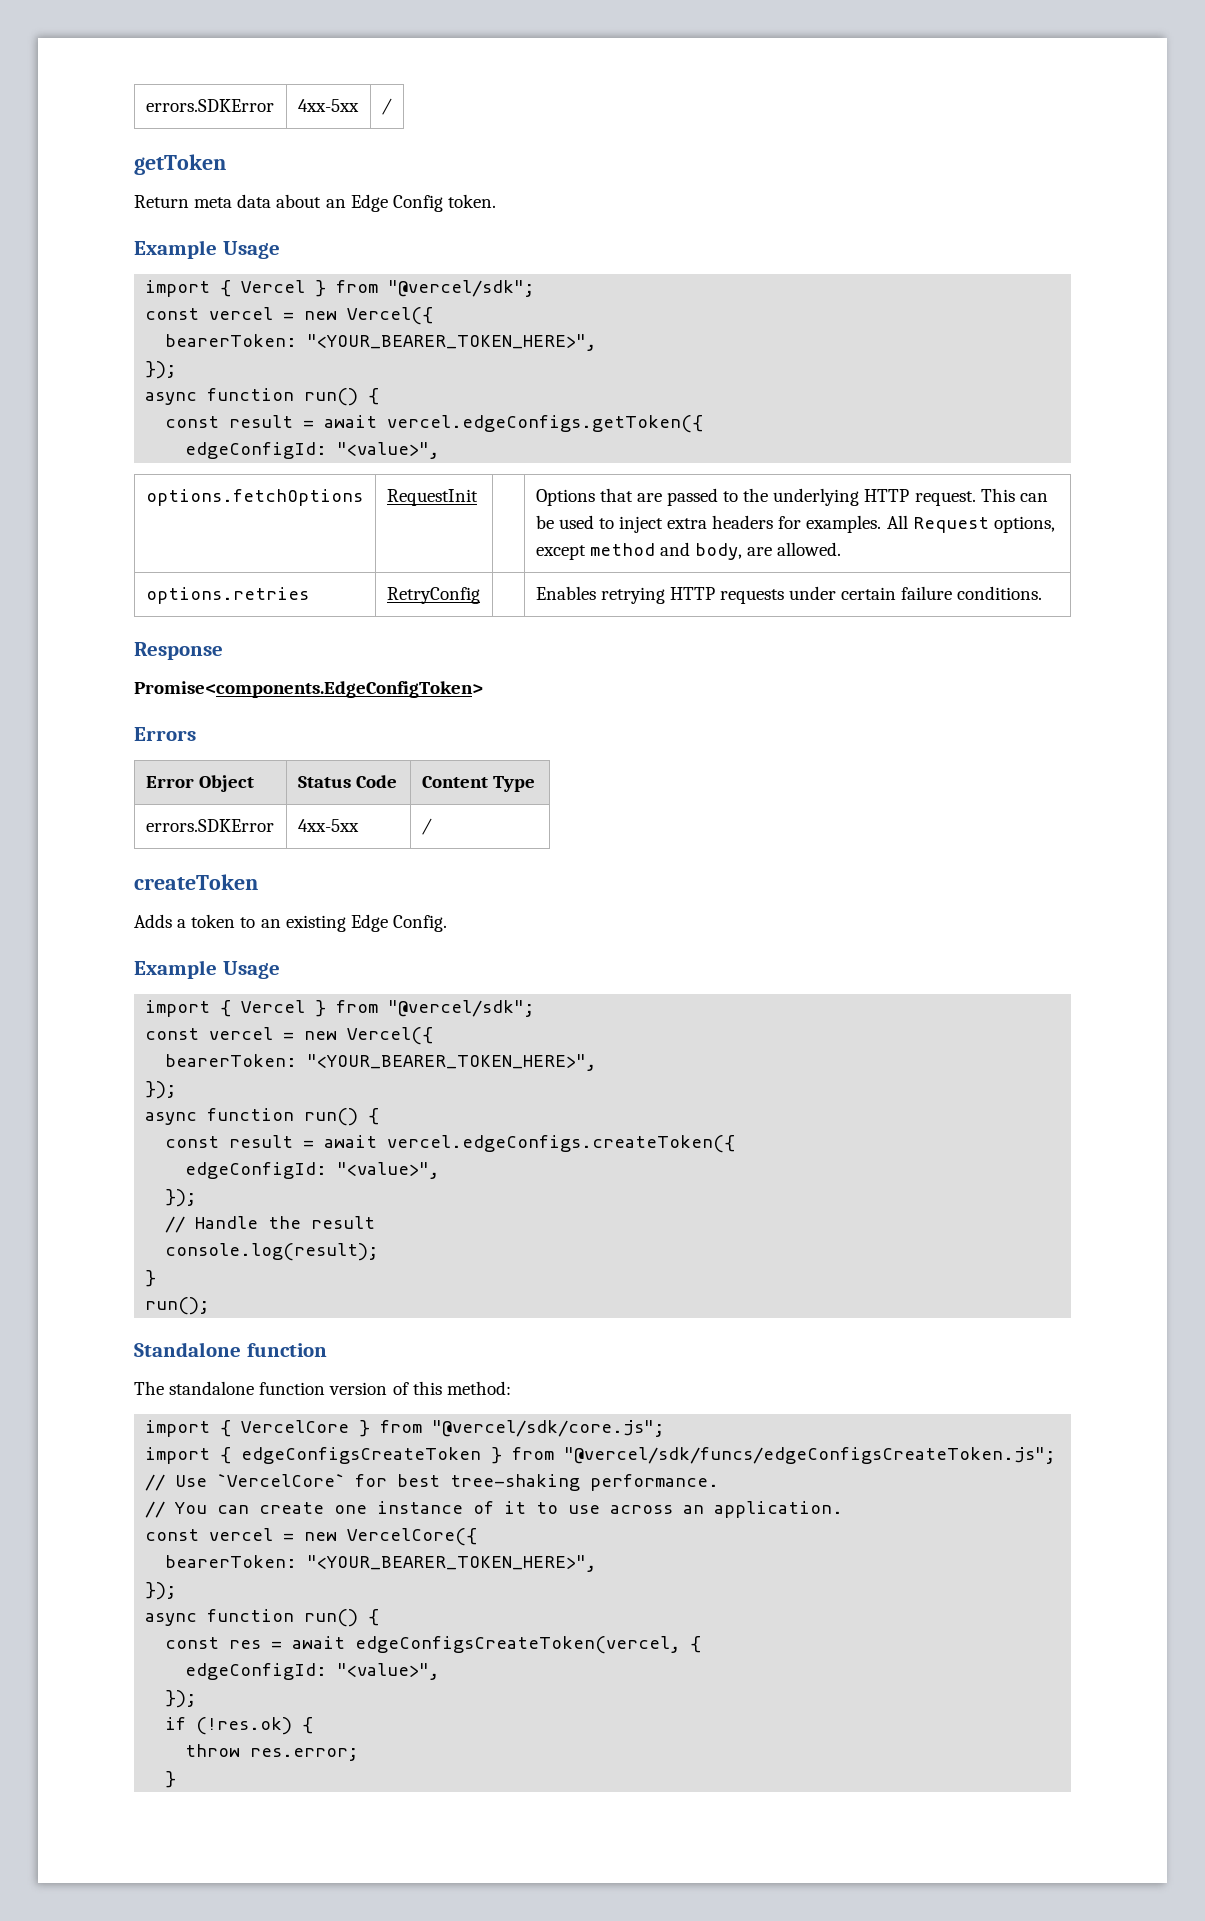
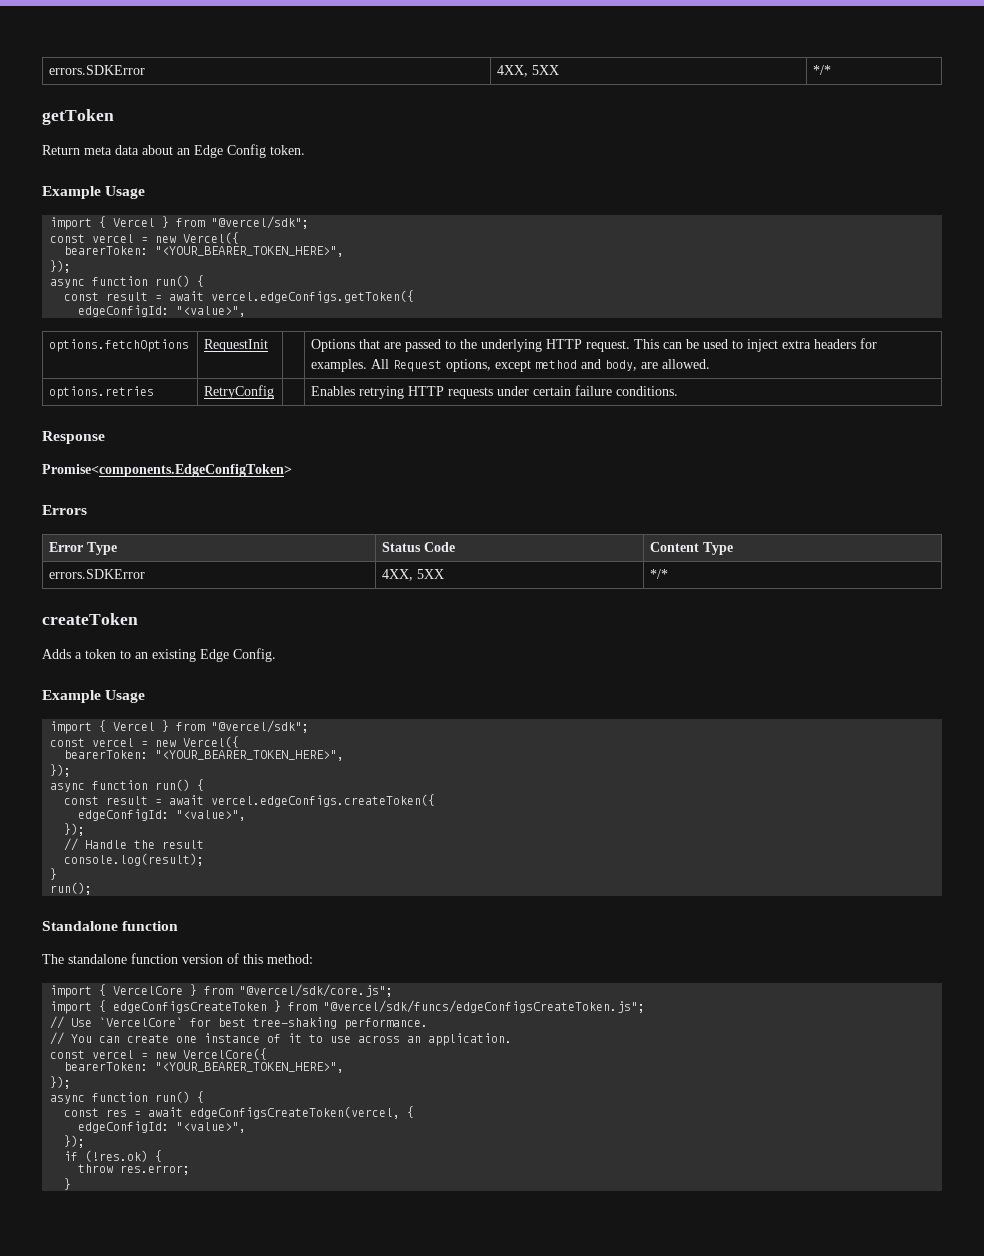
[145,99,274,112] [297,99,359,112] [381,98,392,115] errors.SDKError | 4xx-5xx | / -> [49,65,146,75] [497,65,560,77] [813,65,832,75] errors.SDKError | 4XX, 5XX | */*
[198,775,254,792] Object -> [87,542,118,555] Type
[297,819,359,832] [421,818,432,835] 4xx-5xx | / -> [382,569,445,581] [650,569,669,579] 4XX, 5XX | */*

